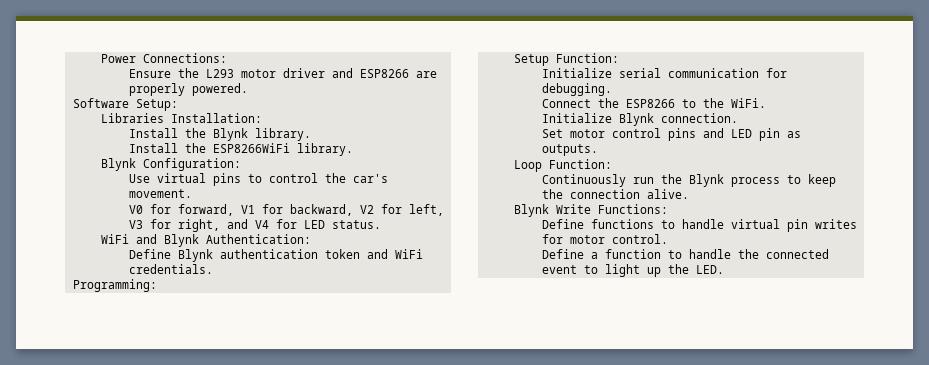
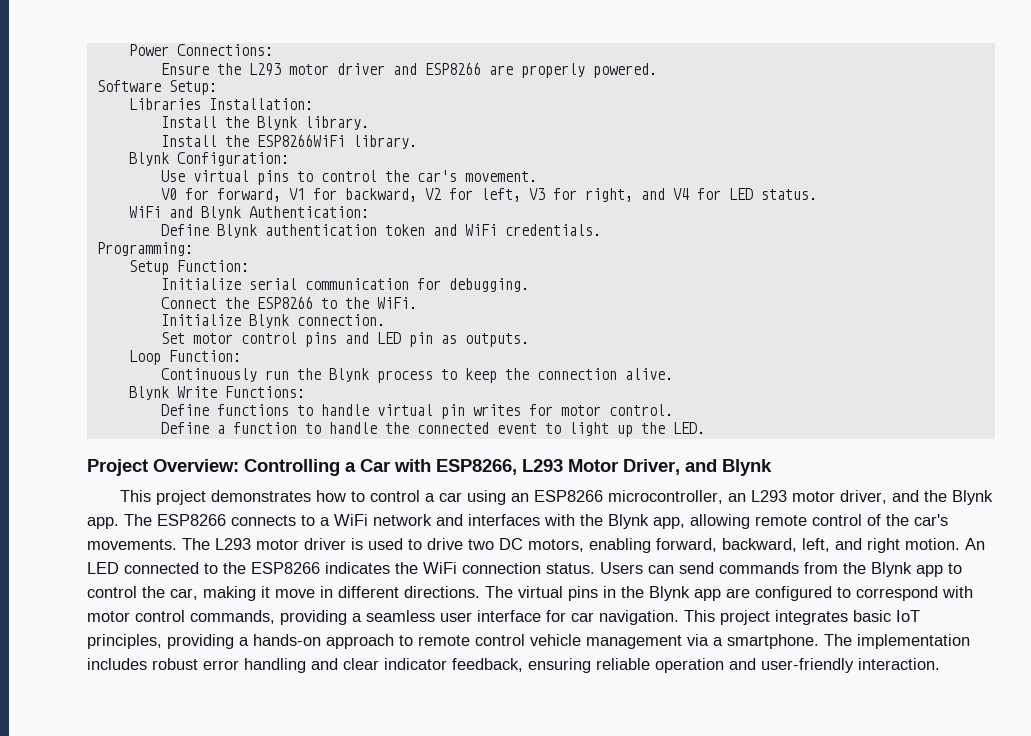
(724, 269) none -> [87,459,772,476] [120,490,994,505] [87,514,948,529] [87,538,985,553] [87,562,962,577] [87,586,973,601] [87,610,920,625] [87,634,970,649] [87,658,940,673] // Project Overview: Controlling a Car with ESP8266, L293 Motor Driver, and Blynk // This project demonstrates how to control a car using an ESP8266 microcontroller, an L293 motor driver, and the Blynk app. The ESP8266 connects to a WiFi network and interfaces with the Blynk app, allowing remote control of the car's movements. The L293 motor driver is used to drive two DC motors, enabling forward, backward, left, and right motion. An LED connected to the ESP8266 indicates the WiFi connection status. Users can send commands from the Blynk app to control the car, making it move in different directions. The virtual pins in the Blynk app are configured to correspond with motor control commands, providing a seamless user interface for car navigation. This project integrates basic IoT principles, providing a hands-on approach to remote control vehicle management via a smartphone. The implementation includes robust error handling and clear indicator feedback, ensuring reliable operation and user-friendly interaction.

